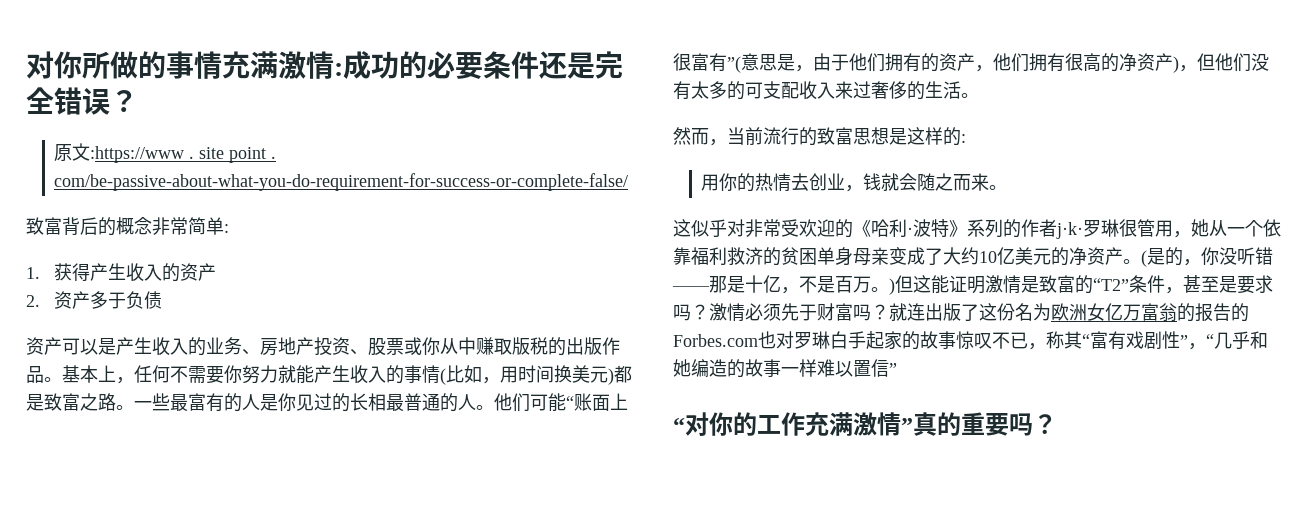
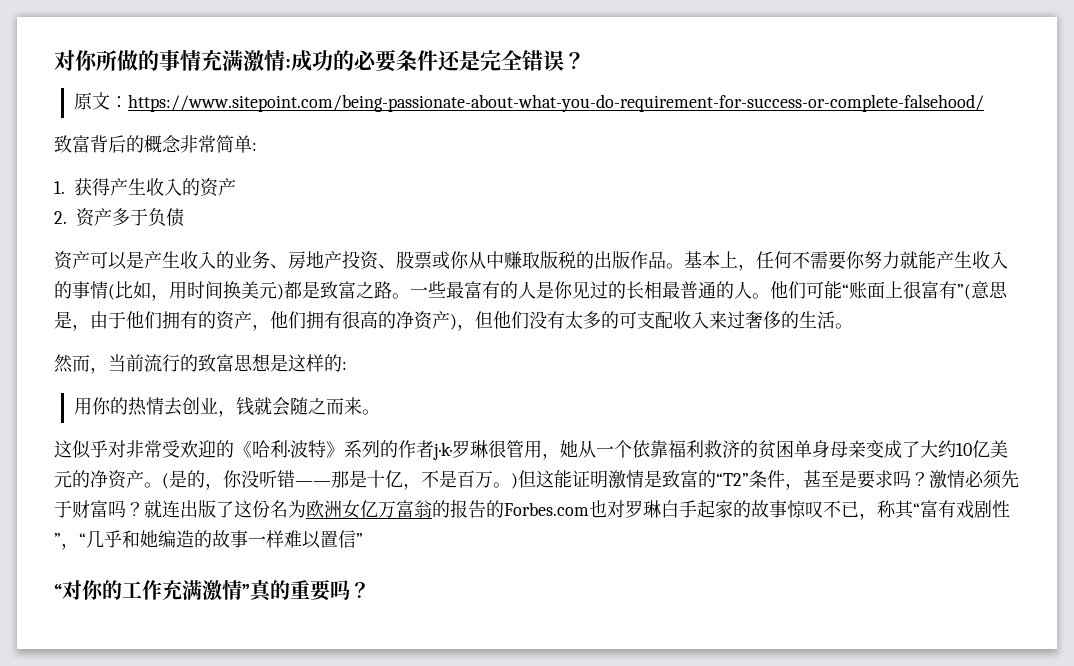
[90,146,277,163] [54,173,629,191] :https://www . site point . com/be-passive-about-what-you-do-requirement-for-success-or-complete-false/ -> [109,94,984,112] ：https://www.sitepoint.com/being-passionate-about-what-you-do-requirement-for-success-or-complete-falsehood/

